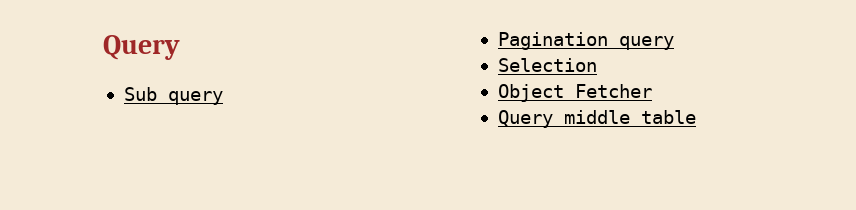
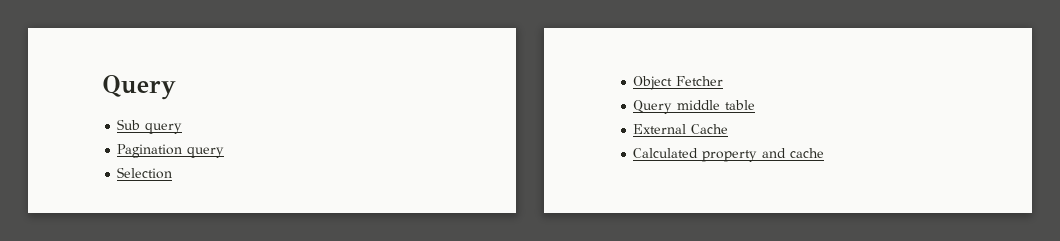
(696, 117) none -> [633,124,729,134] [633,148,825,162] // External Cache // Calculated property and cache

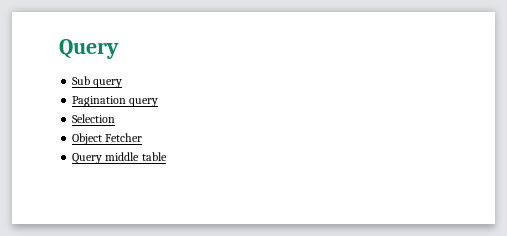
[633,124,729,134] [633,148,825,162] // External Cache // Calculated property and cache -> (167, 156) none

